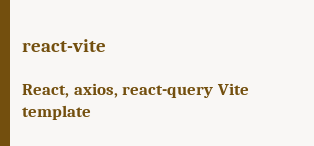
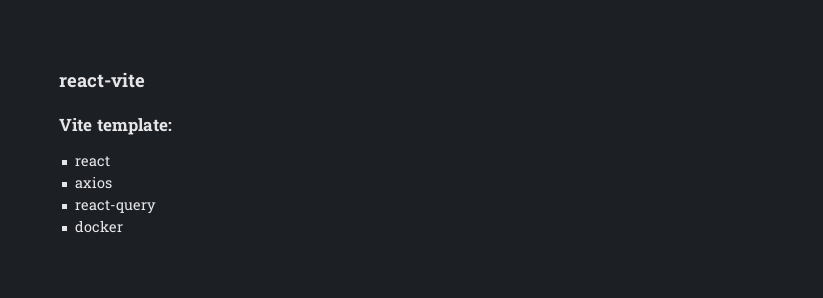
[22,83,118,98] React, axios, -> [59,118,172,135] [74,156,110,167] [74,176,112,189] Vite template: // react // axios //
[216,83,249,95] [22,105,91,120] Vite template -> [74,220,123,233] // docker

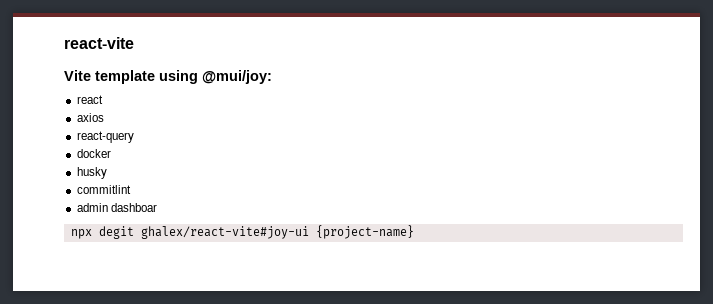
[96,118,172,135] template: -> [95,70,272,84] template using @mui/joy:
(123, 226) none -> [76,167,107,179] [76,185,131,194] [76,203,157,212] [70,225,414,239] // husky // commitlint // admin dashboar // npx degit ghalex/react-vite#joy-ui {project-name}

